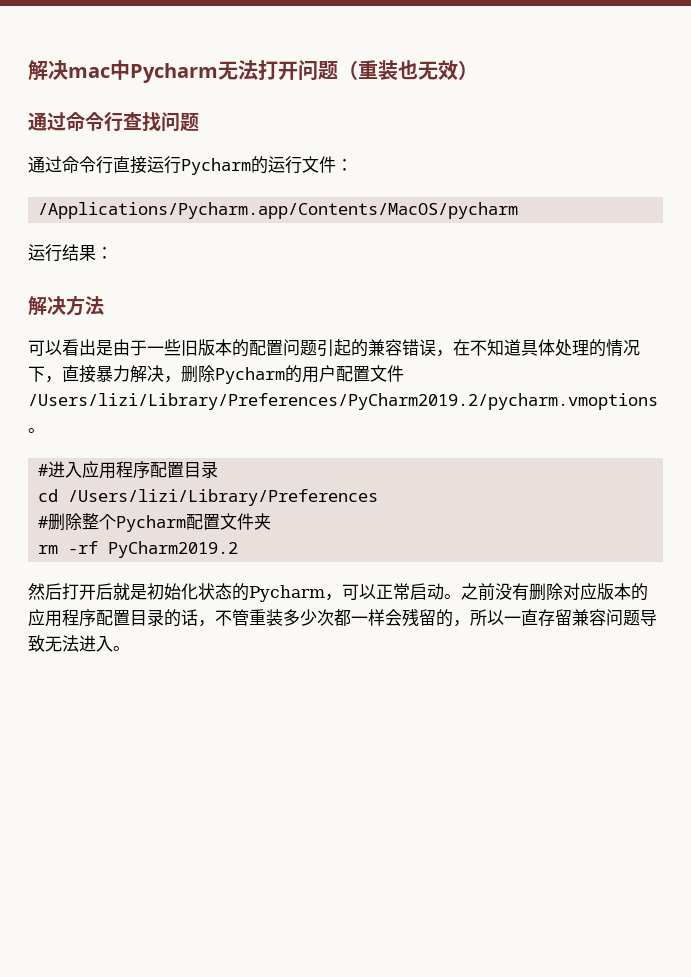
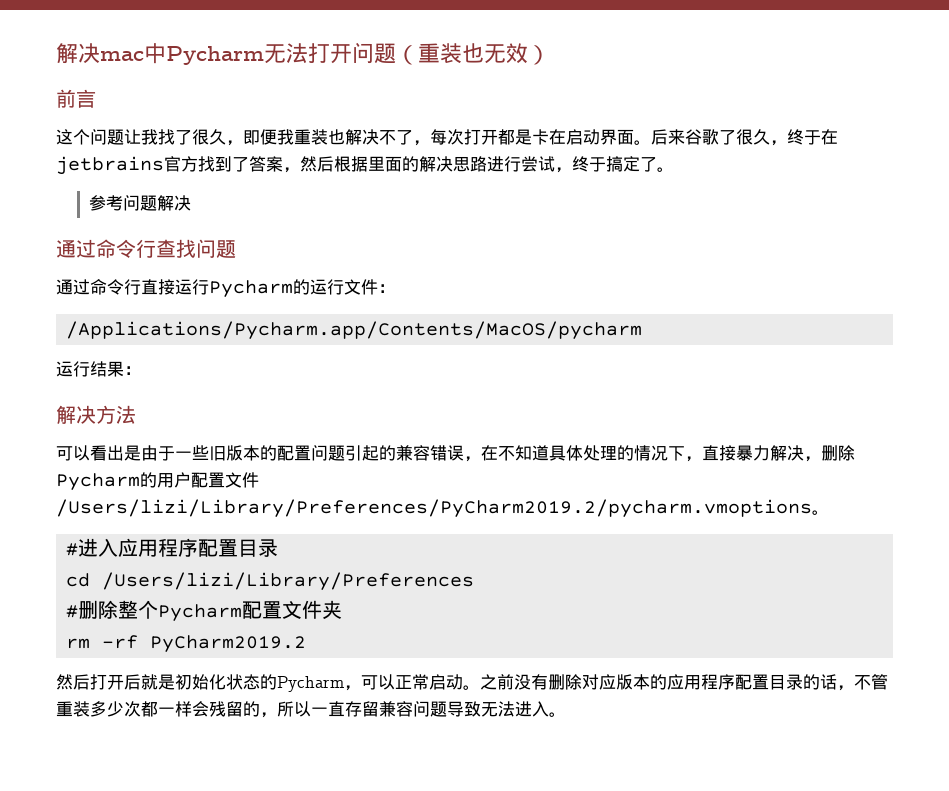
(478, 70) none -> [56,89,96,108] [56,129,838,146] [56,156,674,175] [89,195,192,211] // 前言 // 这个问题让我找了很久，即便我重装也解决不了，每次打开都是卡在启动界面。后来谷歌了很久，终于在jetbrains官方找到了答案，然后根据里面的解决思路进行尝试，终于搞定了。 // 参考问题解决

